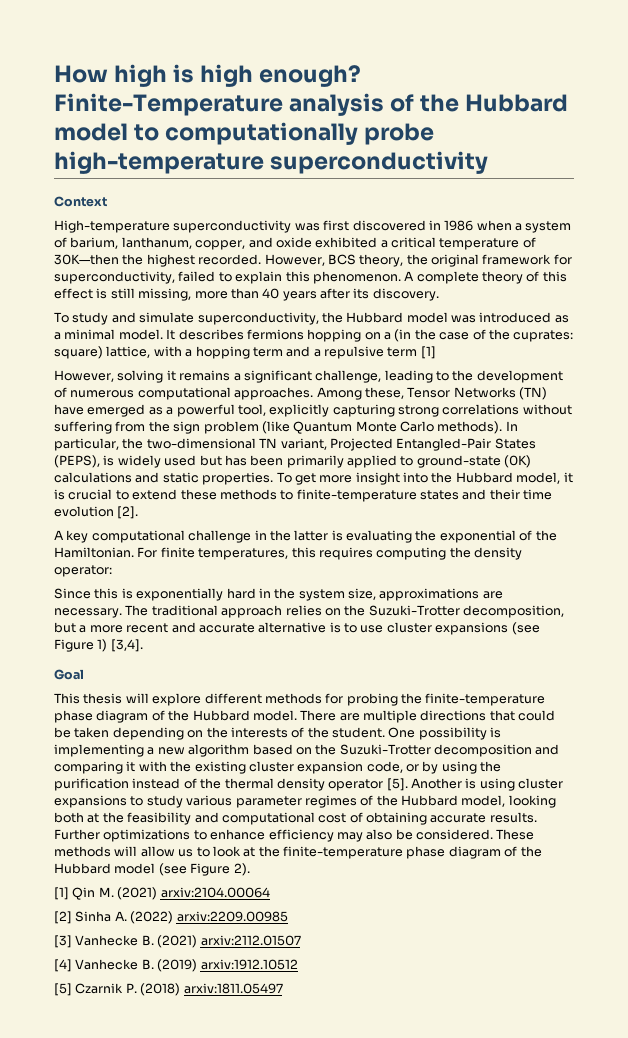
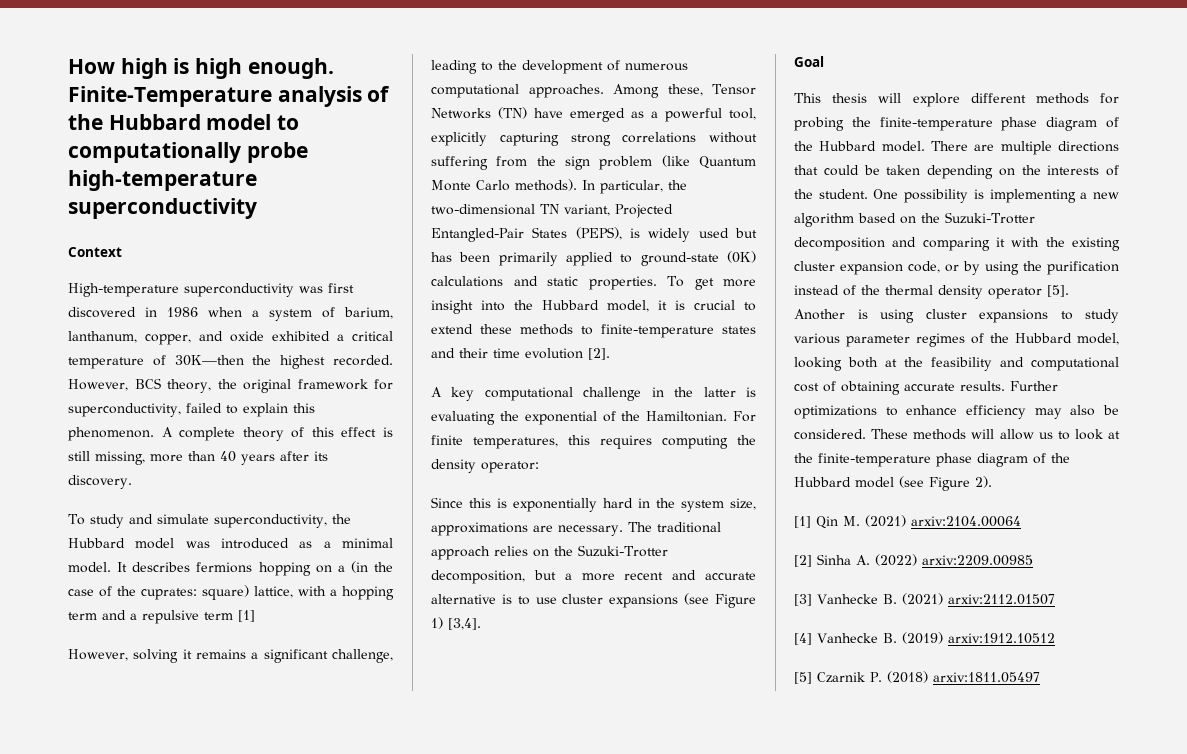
[259,65,362,87] enough? -> [247,58,334,79] enough.

